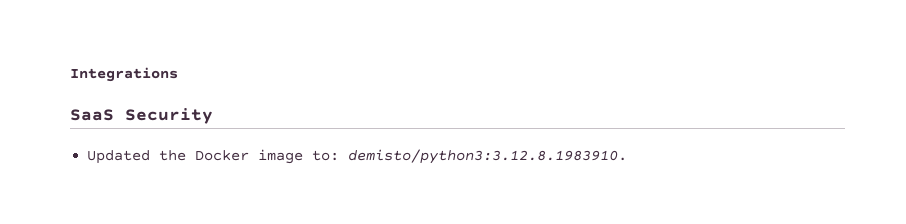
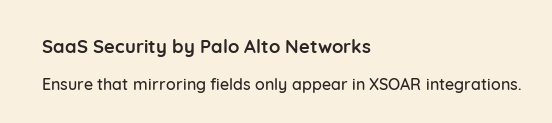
[70,67,178,82] Integrations // -> (42, 46) none
[87,149,628,164] // Updated the Docker image to: demisto/python3:3.12.8.1983910. -> [172,39,371,57] [42,77,522,93] by Palo Alto Networks // Ensure that mirroring fields only appear in XSOAR integrations.

